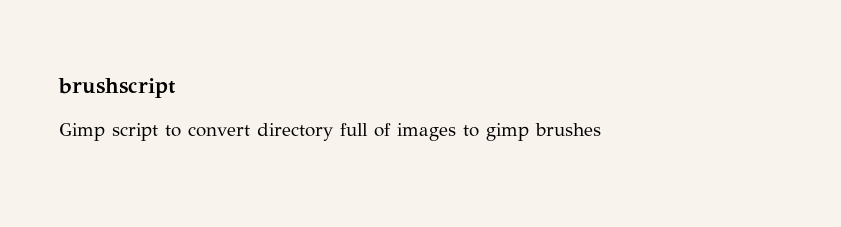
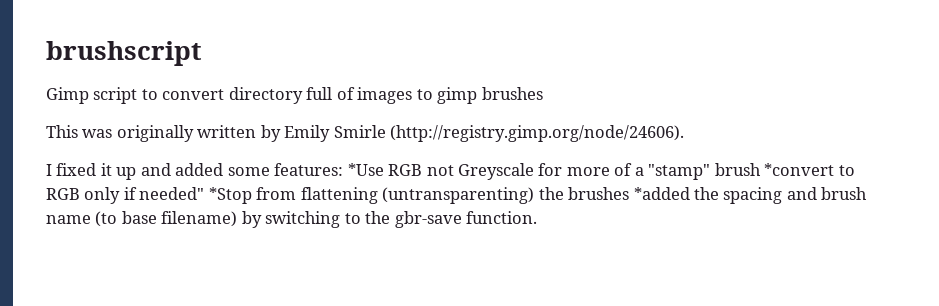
(601, 129) none -> [46,125,685,142] [46,163,855,180] [46,187,868,204] [46,211,538,228] // This was originally written by Emily Smirle (http://registry.gimp.org/node/24606). // I fixed it up and added some features: *Use RGB not Greyscale for more of a "stamp" brush *convert to RGB only if needed" *Stop from flattening (untransparenting) the brushes *added the spacing and brush name (to base filename) by switching to the gbr-save function.

